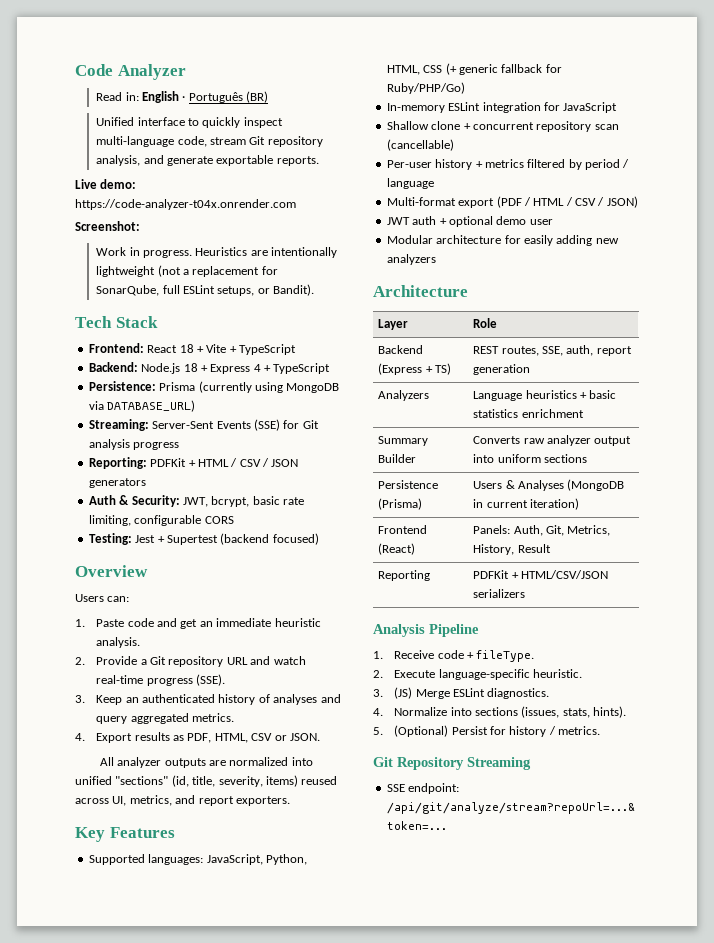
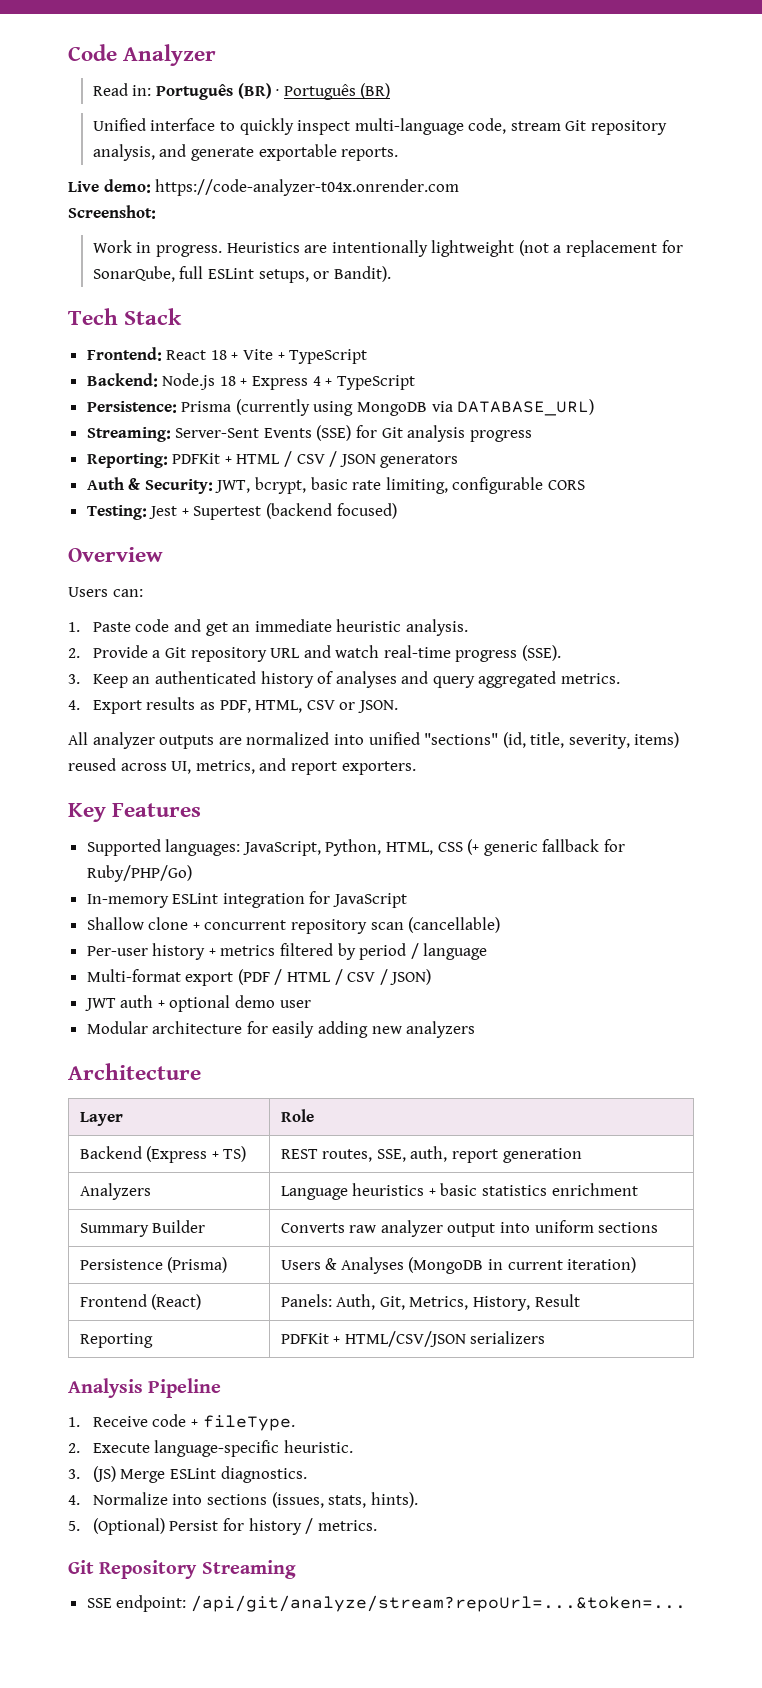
[141,91,179,103] English -> [155,83,272,100] Português (BR)

